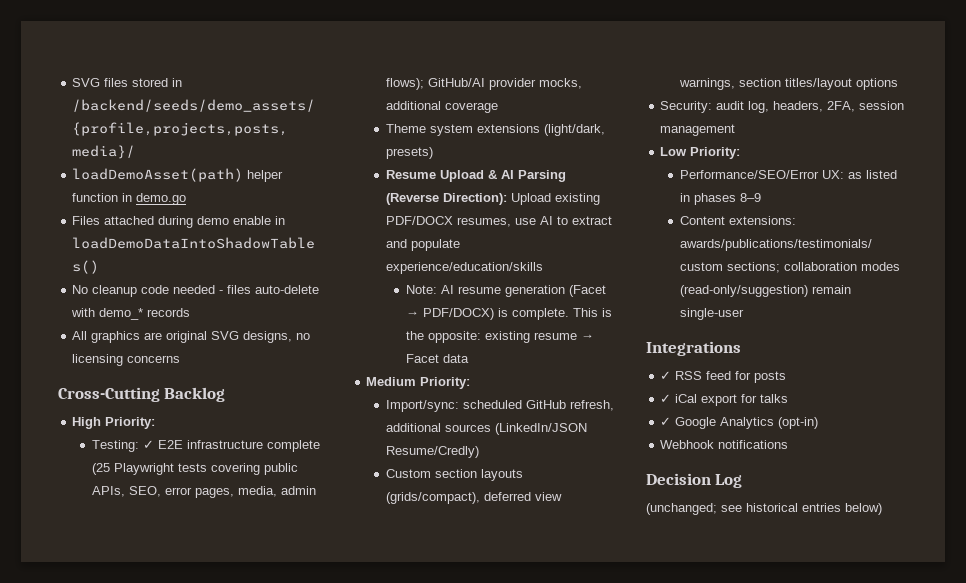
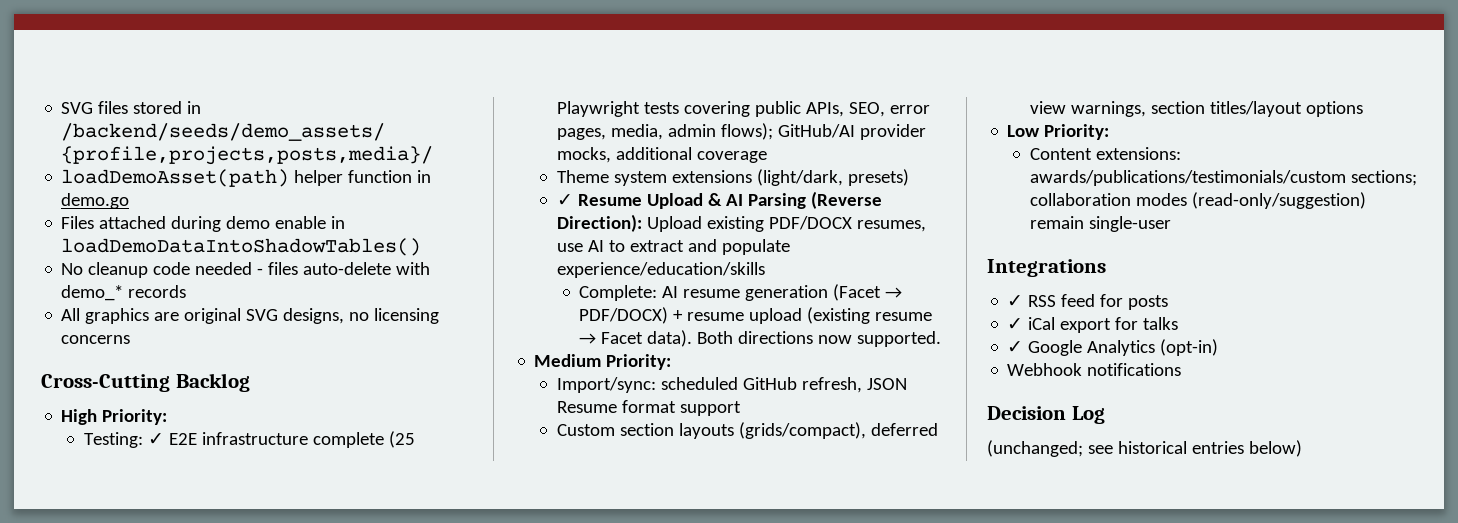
(433, 153) none -> [556,194,573,206] ✓
[405,285,437,294] Note: -> [579,285,658,301] Complete:
[497,308,612,320] [405,331,594,343] [405,354,469,363] is complete. This is the opposite: existing resume → Facet data -> [673,307,933,324] [579,330,942,347] + resume upload (existing resume → Facet data). Both directions now supported.
[385,423,587,435] [385,446,479,458] additional sources (LinkedIn/JSON Resume/Credly) -> [866,378,907,390] [556,400,741,416] JSON Resume format support
[660,101,905,113] [660,124,736,136] [660,147,741,159] [679,170,897,179] [679,193,761,205] Security: audit log, headers, 2FA, session management // Low Priority: // Performance/SEO/Error UX: as listed in phases 8–9 -> [1007,124,1110,140] Low Priority:

